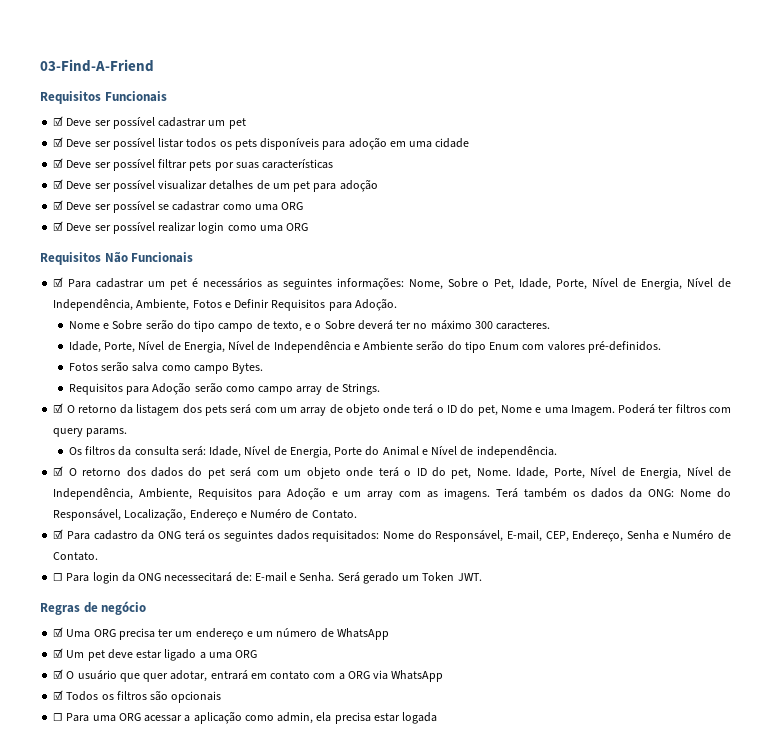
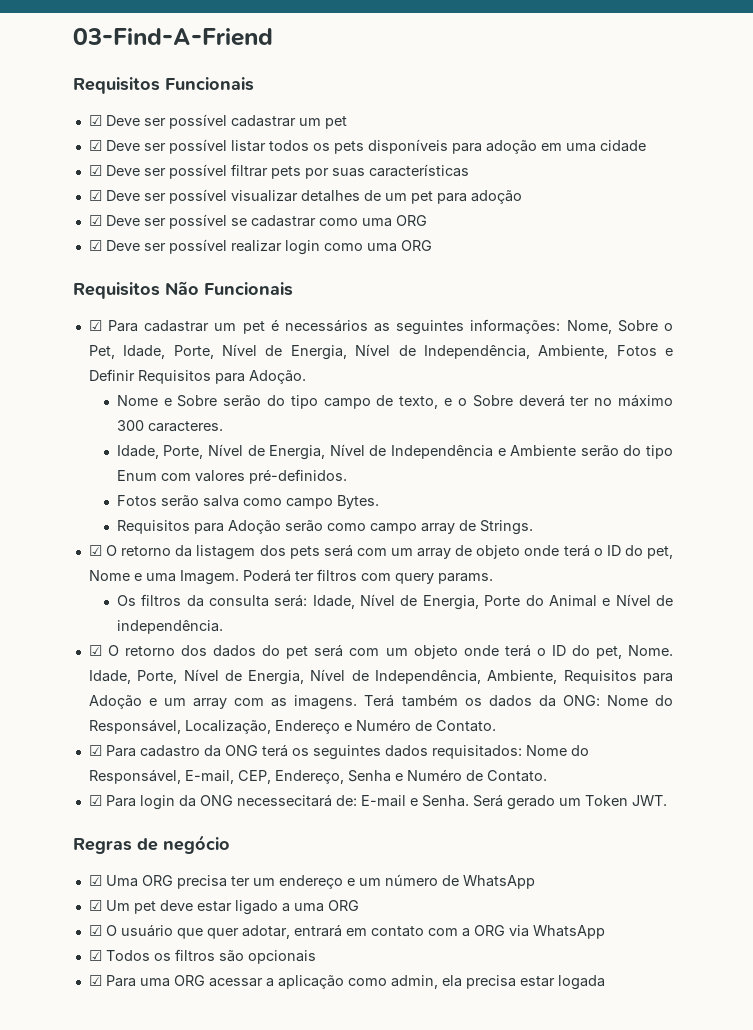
[53,573,64,581] ☐ -> [88,795,102,806] ☑
[53,713,64,721] ☐ -> [88,975,102,986] ☑

